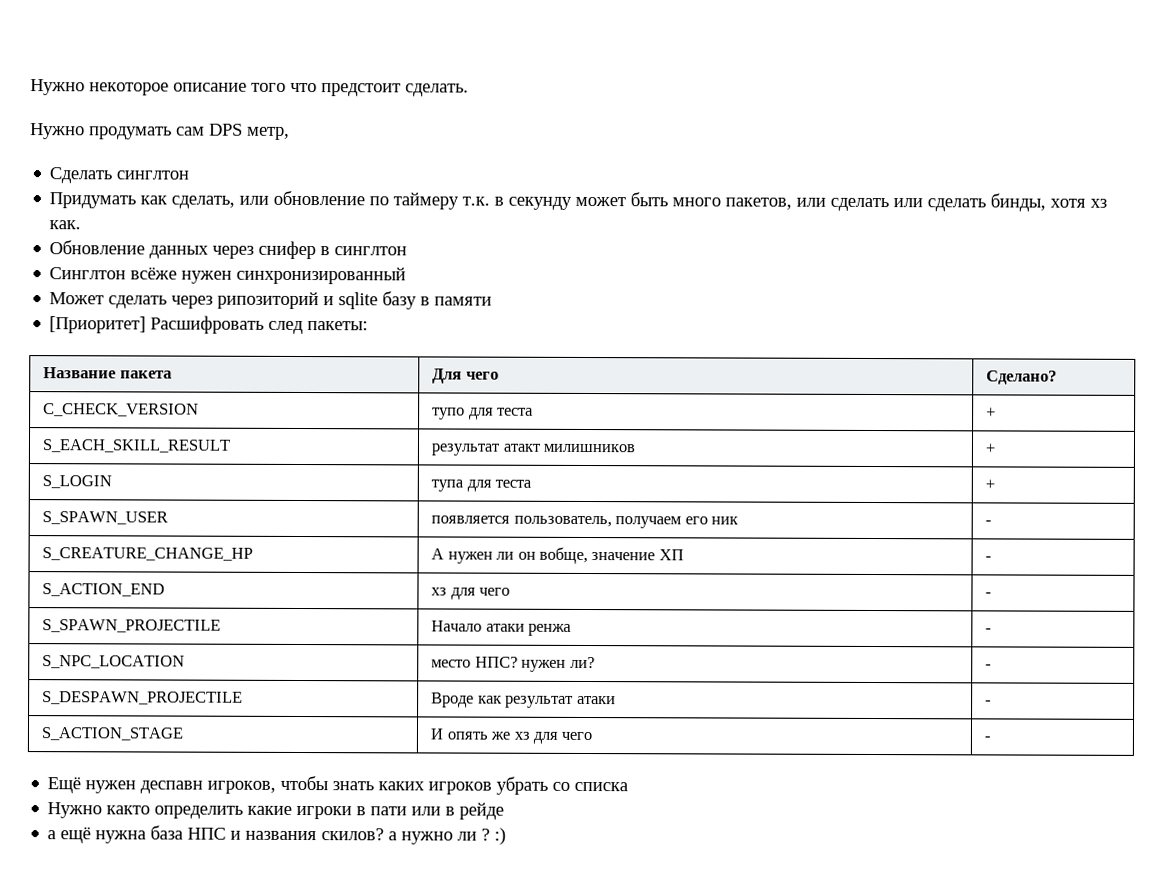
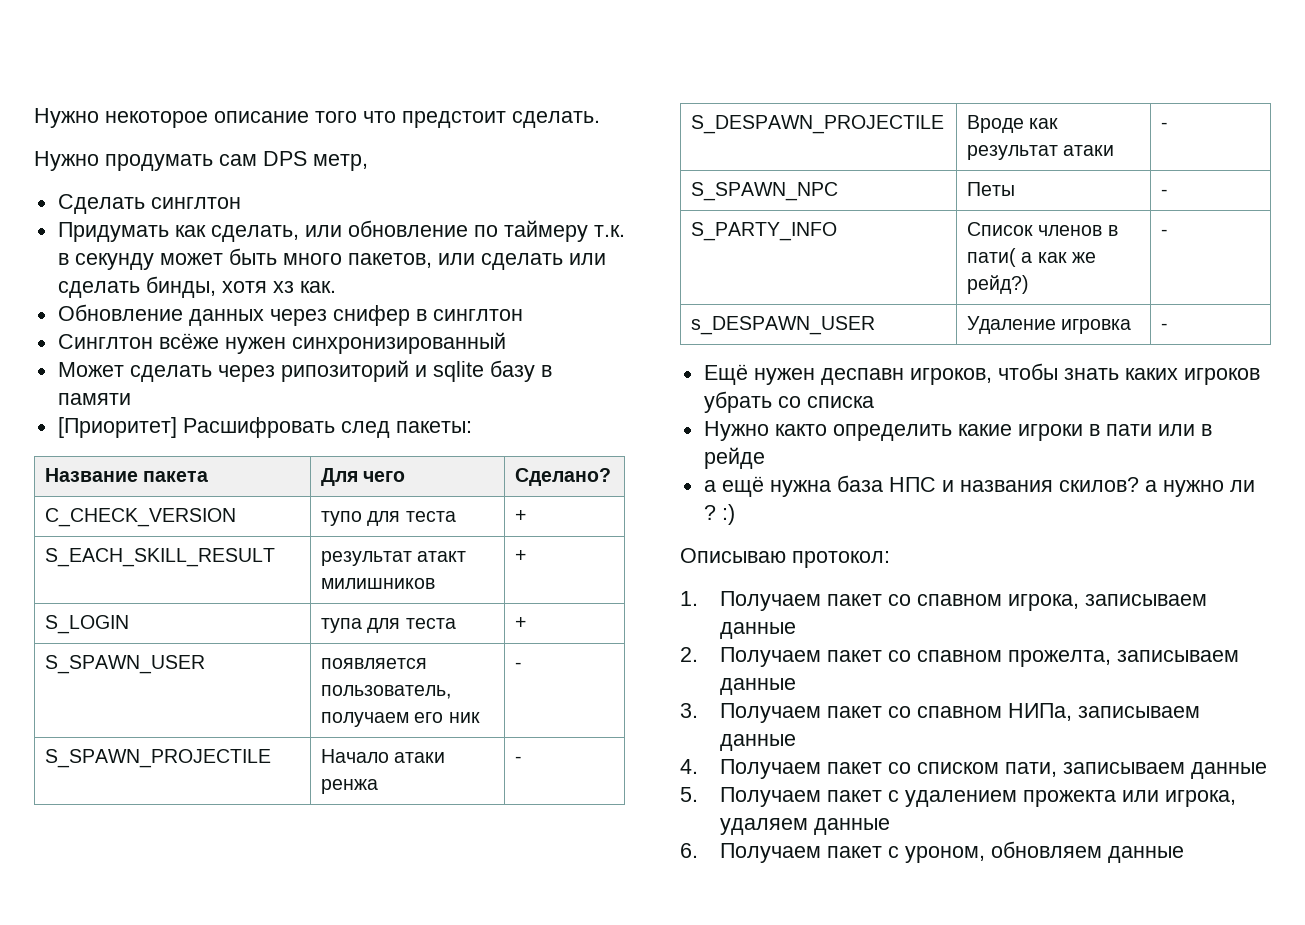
[42,547,254,561] [431,546,684,565] [985,556,993,562] [42,583,166,597] [431,587,511,600] [985,592,993,598] // S_CREATURE_CHANGE_HP | А нужен ли он вобще, значение ХП | - // S_ACTION_END | хз для чего | - -> (523, 665) none
[42,655,186,669] [431,656,595,672] [985,664,993,670] // S_NPC_LOCATION | место НПС? нужен ли? | - -> (523, 759) none
[41,727,184,741] [430,728,593,744] S_ACTION_STAGE | И опять же хз для чего -> [691,182,839,201] [967,182,1016,196] [1161,189,1169,196] [691,222,838,241] [967,222,1118,236] [967,248,1096,267] [967,275,1030,294] [1161,229,1169,236] [691,316,876,335] [967,316,1132,334] S_SPAWN_NPC | Петы | - // S_PARTY_INFO | Список членов в пати( а как же рейд?) | - // s_DESPAWN_USER | Удаление игровка
(507, 836) none -> [680,548,890,568] [680,591,1207,611] [719,622,796,639] [680,647,1239,667] [719,678,796,695] [680,703,1200,723] [719,734,796,751] [680,759,1267,779] [680,787,1236,807] [719,818,890,835] [680,841,1184,863] // Описываю протокол: // 1. Получаем пакет со спавном игрока, записываем данные // 2. Получаем пакет со спавном прожелта, записываем данные // 3. Получаем пакет со спавном НИПа, записываем данные // 4. Получаем пакет со списком пати, записываем данные // 5. Получаем пакет с удалением прожекта или игрока, удаляем данные // 6. Получаем пакет с уроном, обновляем данные

